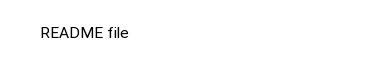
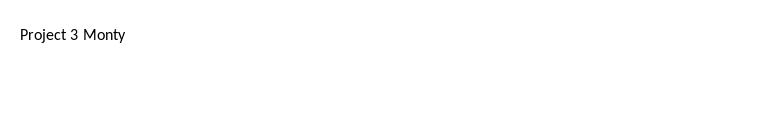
[40,27,130,38] README file -> [20,29,126,43] Project 3 Monty

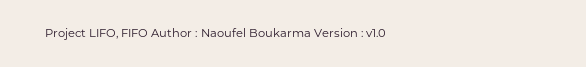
[70,29,126,43] 3 Monty -> [89,28,386,39] LIFO, FIFO Author : Naoufel Boukarma Version : v1.0

